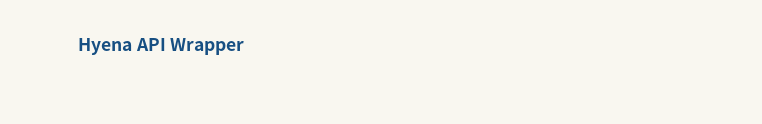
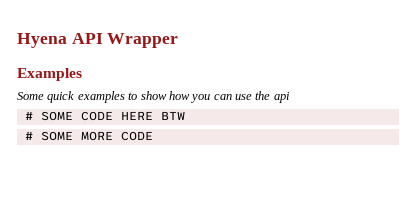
(245, 46) none -> [17,68,82,81] [17,91,290,103] [24,111,185,121] [24,131,153,141] // Examples // Some quick examples to show how you can use the api // # SOME CODE HERE BTW // # SOME MORE CODE

